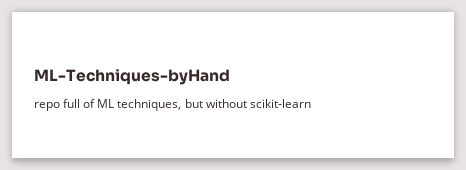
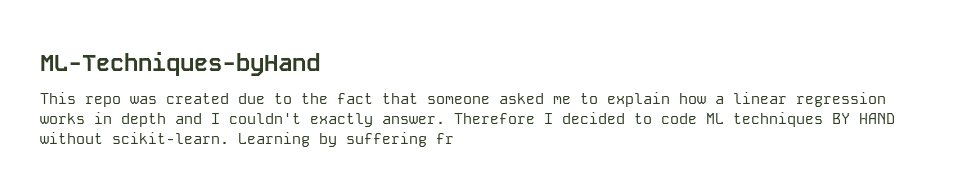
[34,99,311,111] repo full of ML techniques, but without scikit-learn -> [40,92,886,107] [40,112,895,127] [40,132,454,147] This repo was created due to the fact that someone asked me to explain how a linear regression works in depth and I couldn't exactly answer. Therefore I decided to code ML techniques BY HAND without scikit-learn. Learning by suffering fr

